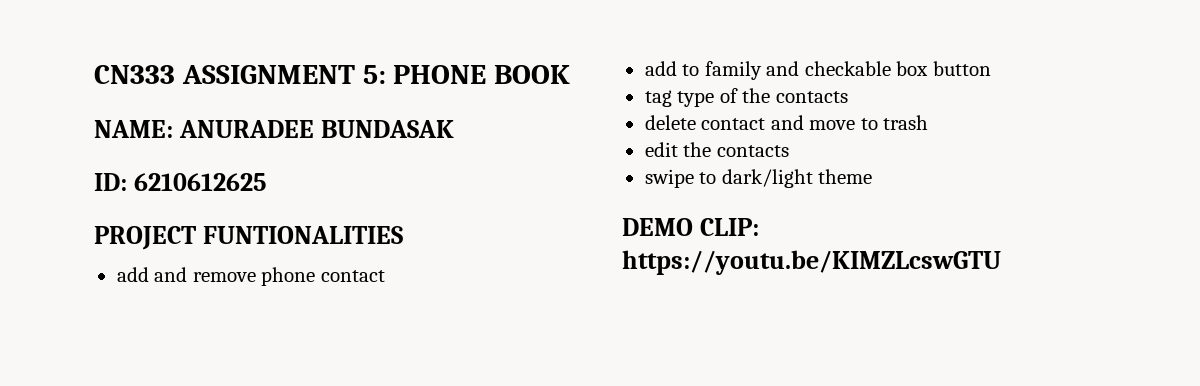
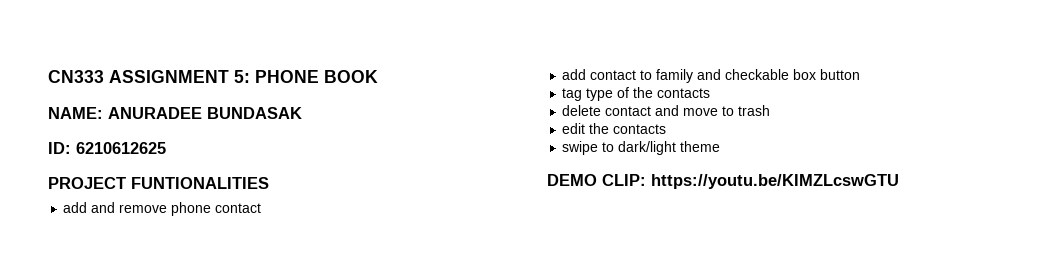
(677, 68) none -> [590,70,637,80] contact

